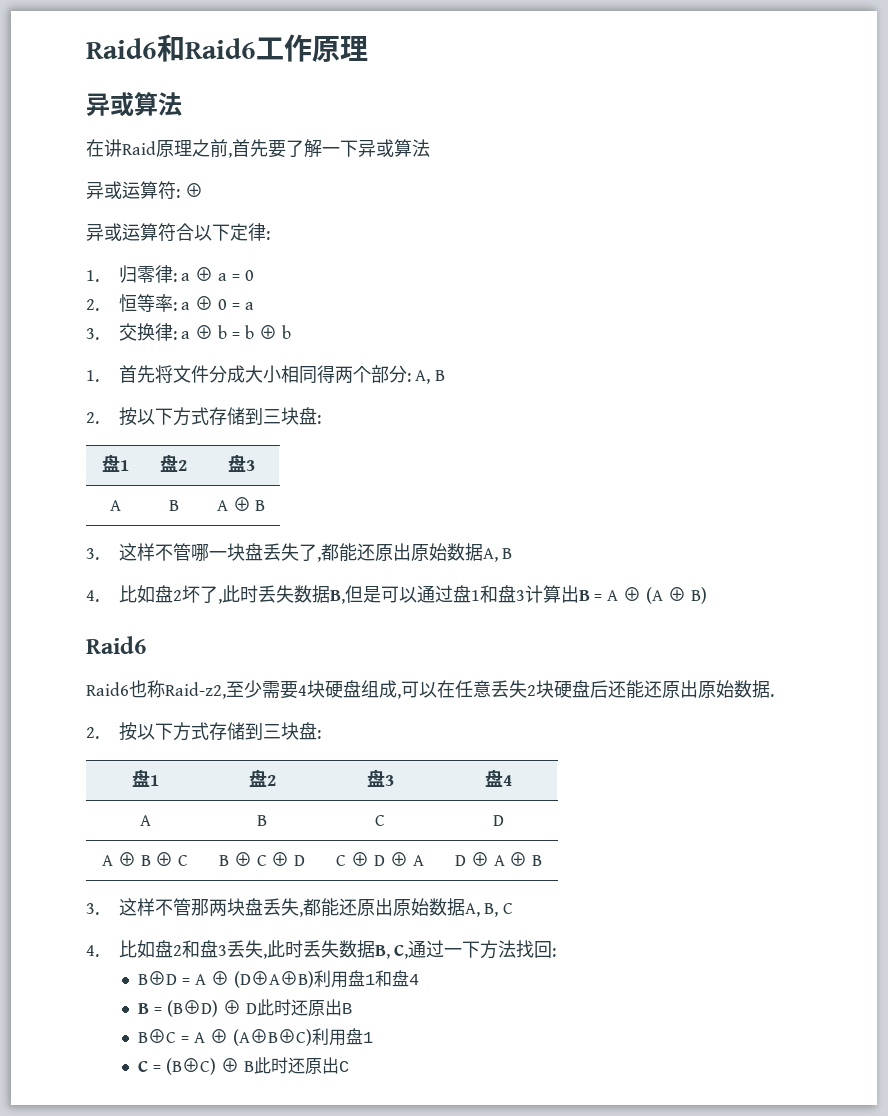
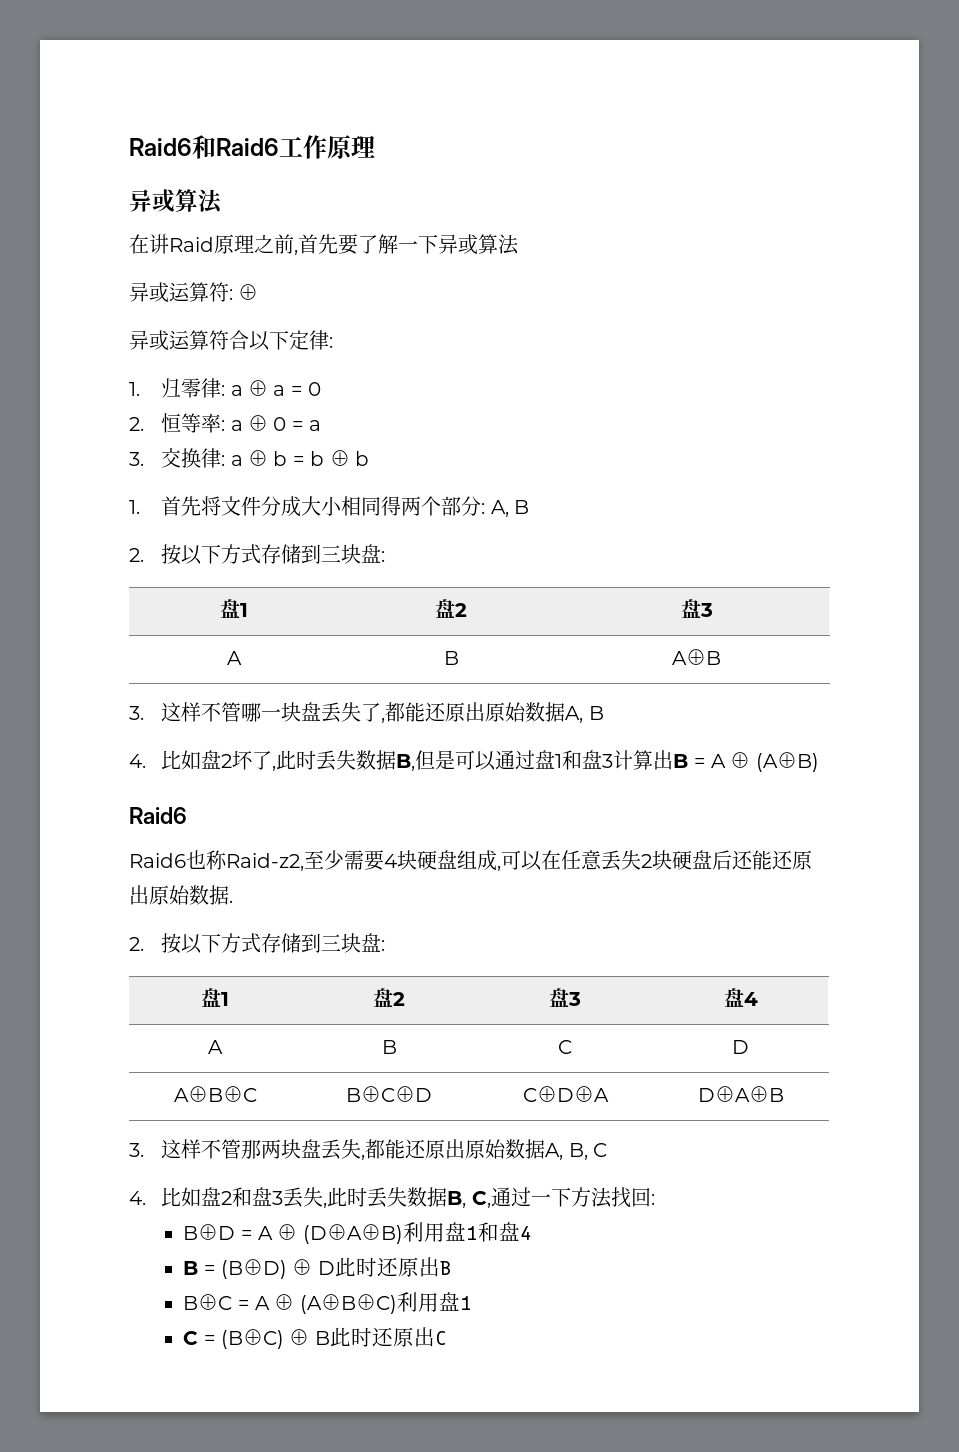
[216,497,266,511] A ⊕ B -> [672,649,721,665] A⊕B
[646,587,707,604] (A ⊕ B) -> [755,752,819,772] (A⊕B)
[101,852,189,866] [218,852,306,866] [336,852,424,866] [454,852,543,866] A ⊕ B ⊕ C | B ⊕ C ⊕ D | C ⊕ D ⊕ A | D ⊕ A ⊕ B -> [173,1086,257,1102] [346,1086,432,1102] [522,1086,609,1102] [697,1086,784,1102] A⊕B⊕C | B⊕C⊕D | C⊕D⊕A | D⊕A⊕B

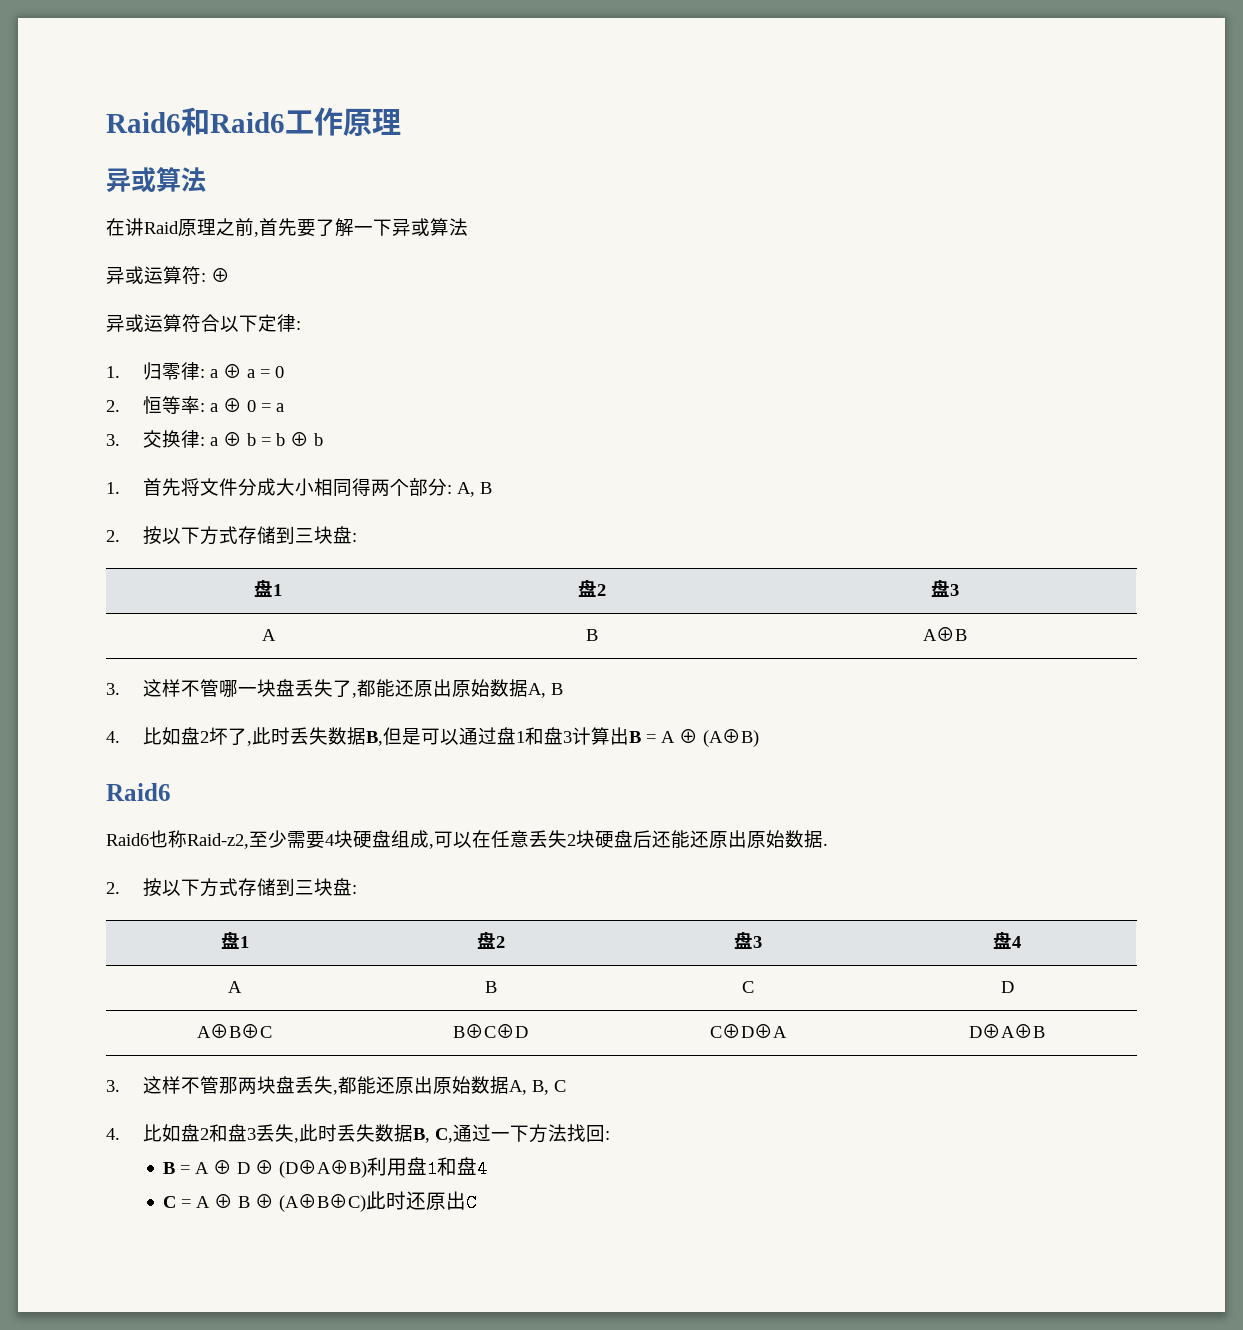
[183,1224,298,1240] B⊕D = A ⊕ -> [163,1160,275,1174] B = A ⊕ D ⊕
[183,1257,451,1279] [183,1292,472,1314] [183,1329,330,1349] B = (B⊕D) ⊕ D此时还原出B // B⊕C = A ⊕ (A⊕B⊕C)利用盘1 // C = (B⊕C) ⊕ B -> [163,1194,367,1212] C = A ⊕ B ⊕ (A⊕B⊕C)

